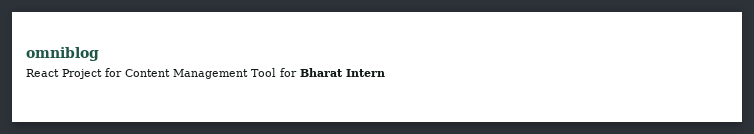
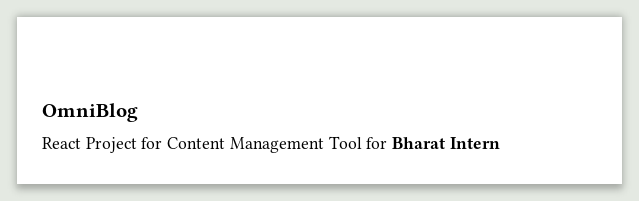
[26,47,99,61] omniblog -> [42,103,138,122] OmniBlog

